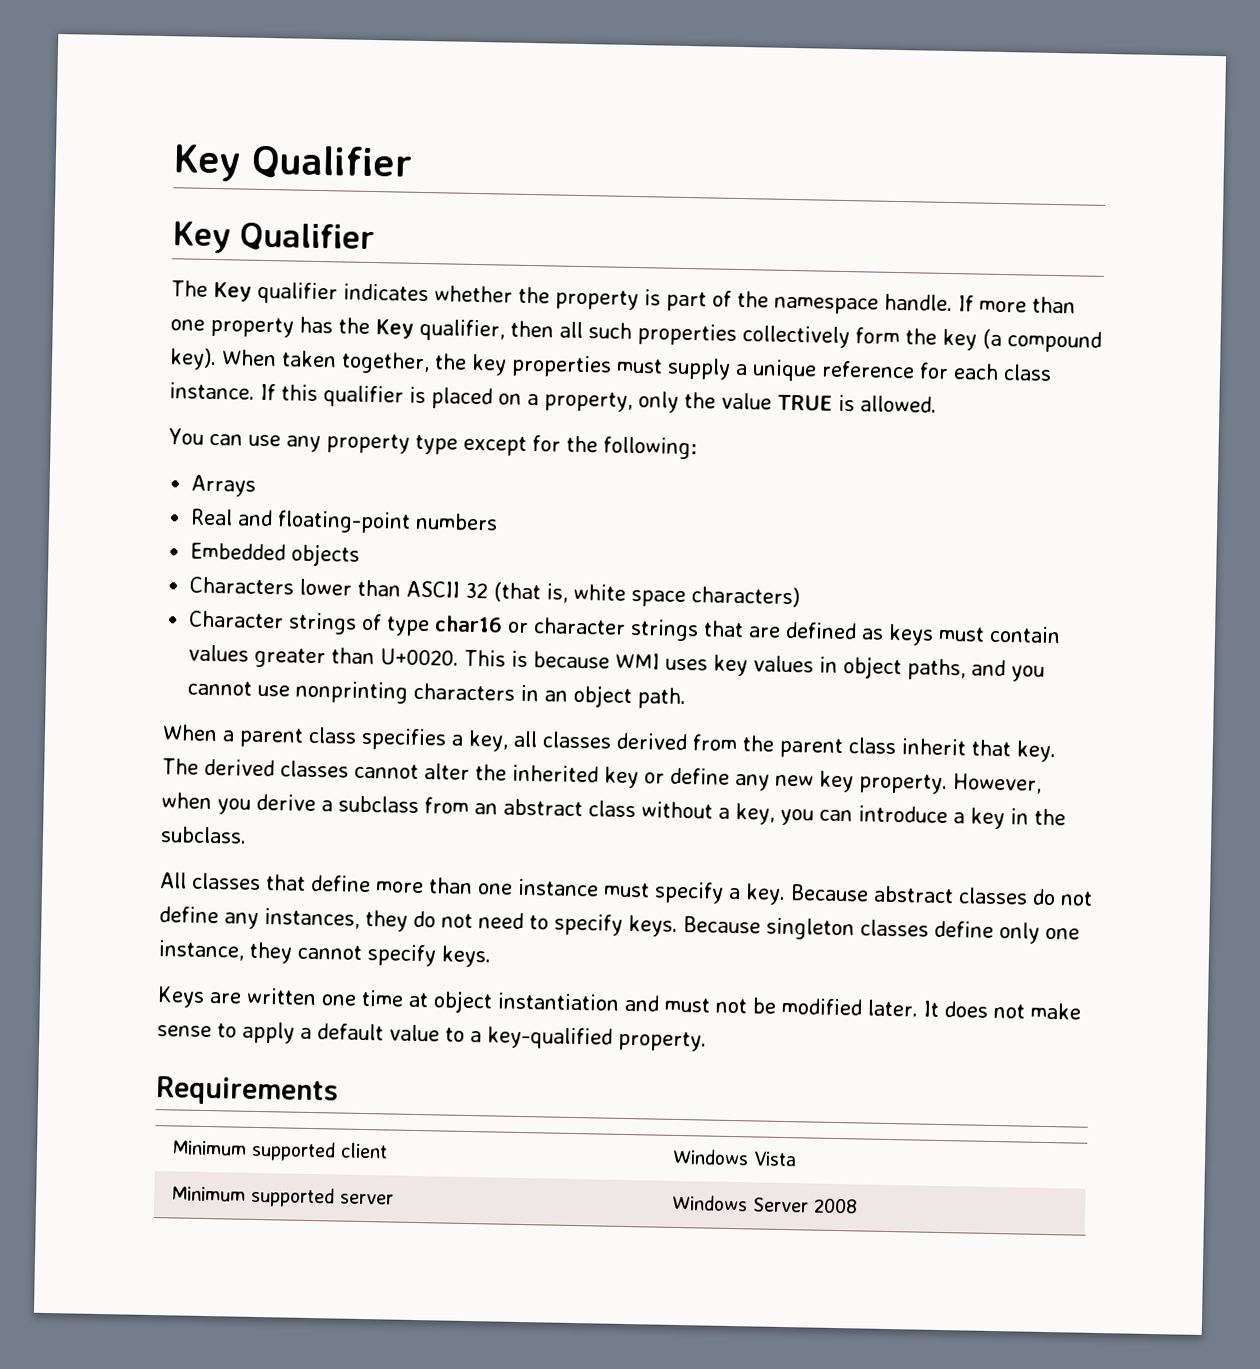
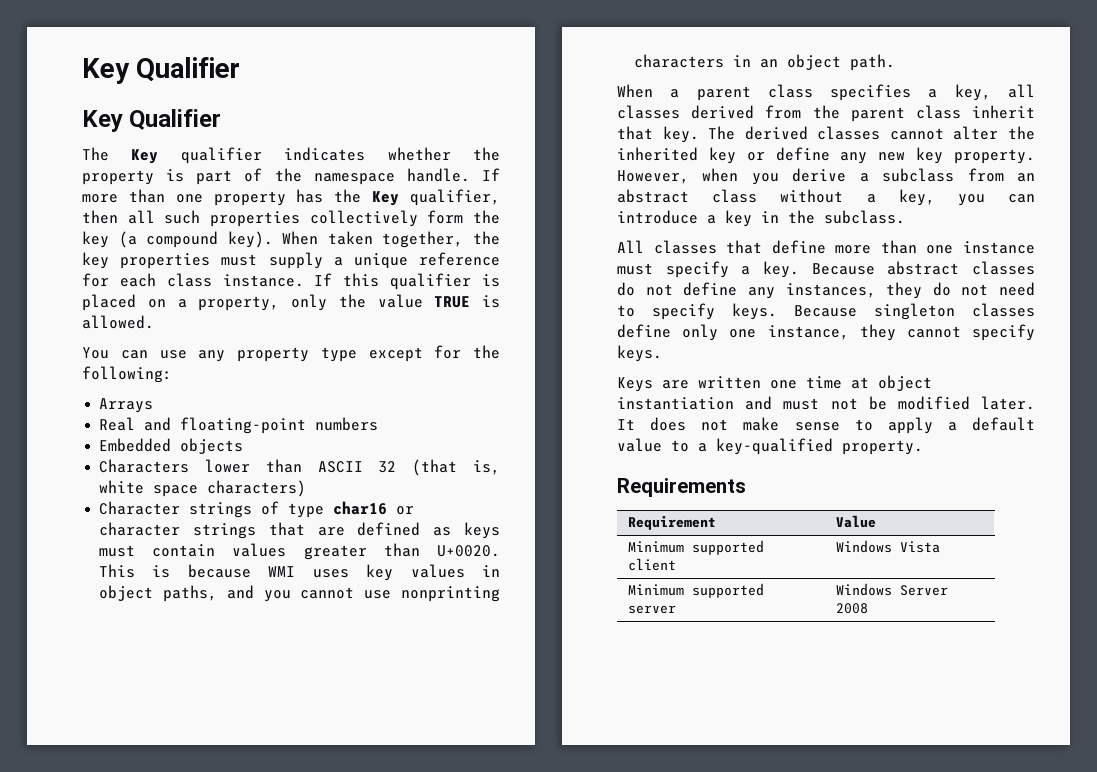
(339, 1091) none -> [627,515,716,530] [835,515,876,528] // Requirement | Value

